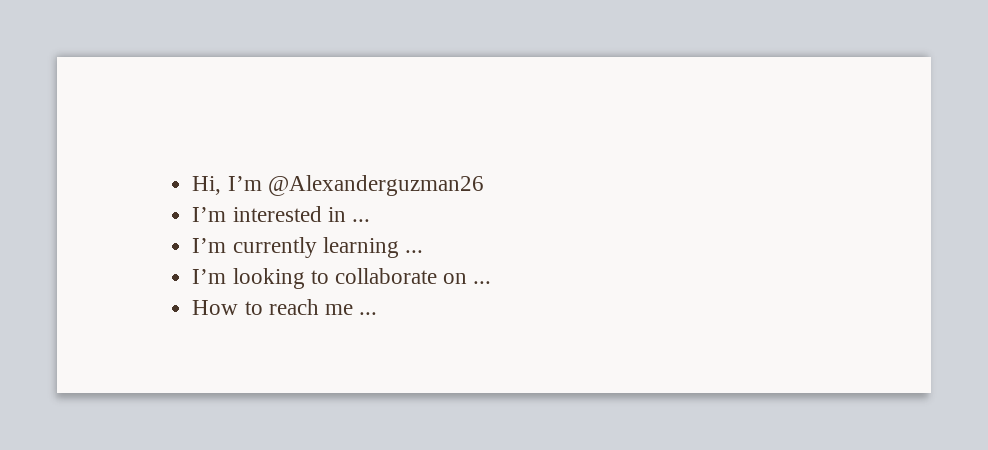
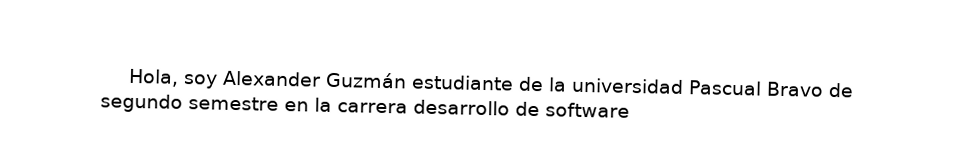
[192,175,484,196] [192,206,370,222] [192,237,423,258] [192,268,492,289] [192,299,378,315] Hi, I’m @Alexanderguzman26 // I’m interested in ... // I’m currently learning ... // I’m looking to collaborate on ... // How to reach me ... -> [127,68,854,98] [100,93,630,118] Hola, soy Alexander Guzmán estudiante de la universidad Pascual Bravo de segundo semestre en la carrera desarrollo de software

